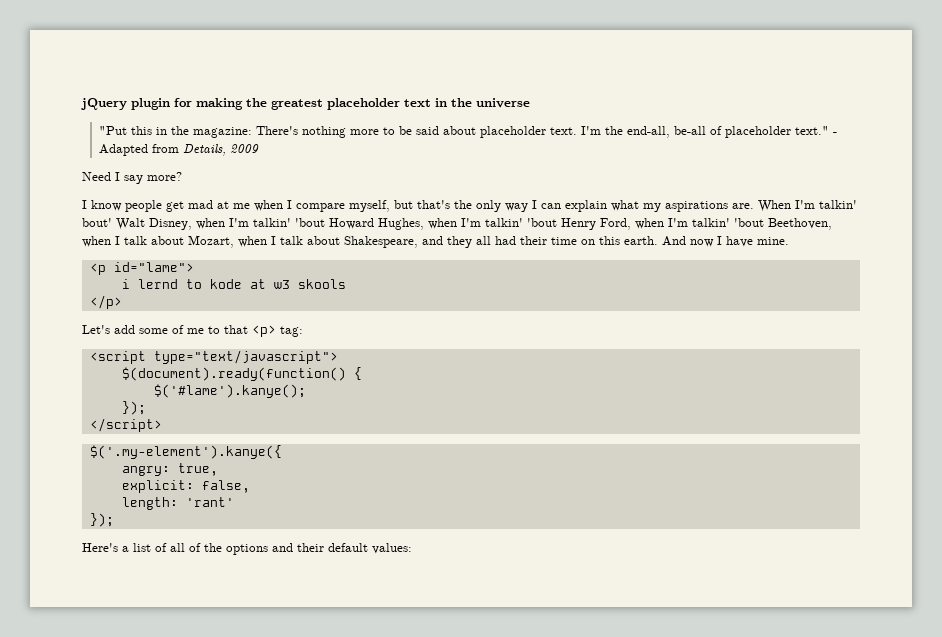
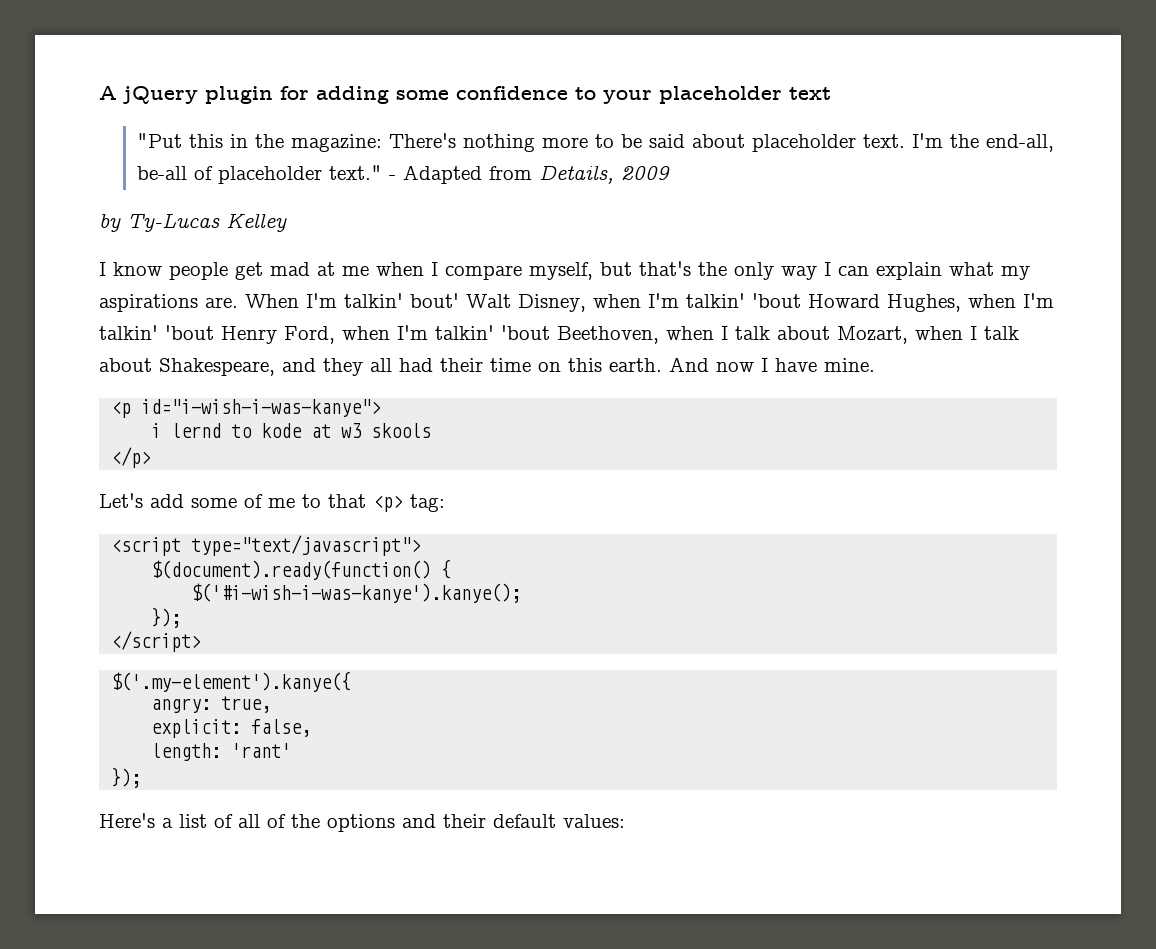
(81, 104) none -> [99,86,117,100] A
[196,98,323,110] making the greatest -> [316,86,652,104] adding some confidence to your
[435,98,530,108] in the universe -> (831, 93) none
[82,172,182,184] Need I say more? -> [99,213,287,232] by Ty-Lucas Kelley
[113,262,194,272] id="lame"> -> [141,399,382,417] id="i-wish-i-was-kanye">
[153,384,306,398] $('#lame').kanye(); -> [191,583,522,603] $('#i-wish-i-was-kanye').kanye();

